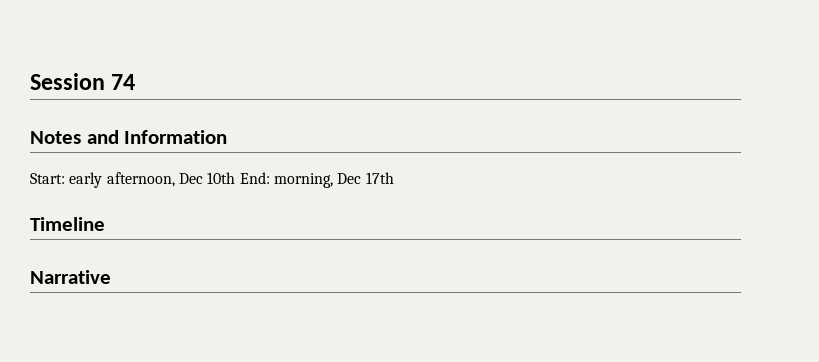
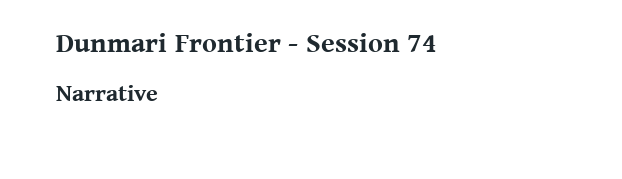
(30, 81) none -> [56,33,299,52] Dunmari Frontier -
[30,130,228,144] [30,172,394,188] [30,217,105,231] // Notes and Information // Start: early afternoon, Dec 10th End: morning, Dec 17th // Timeline -> (438, 43) none

